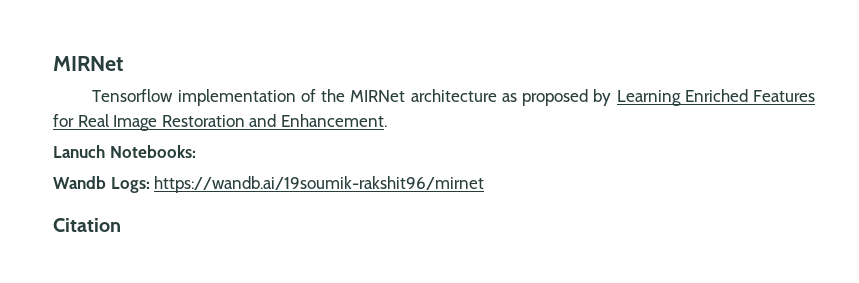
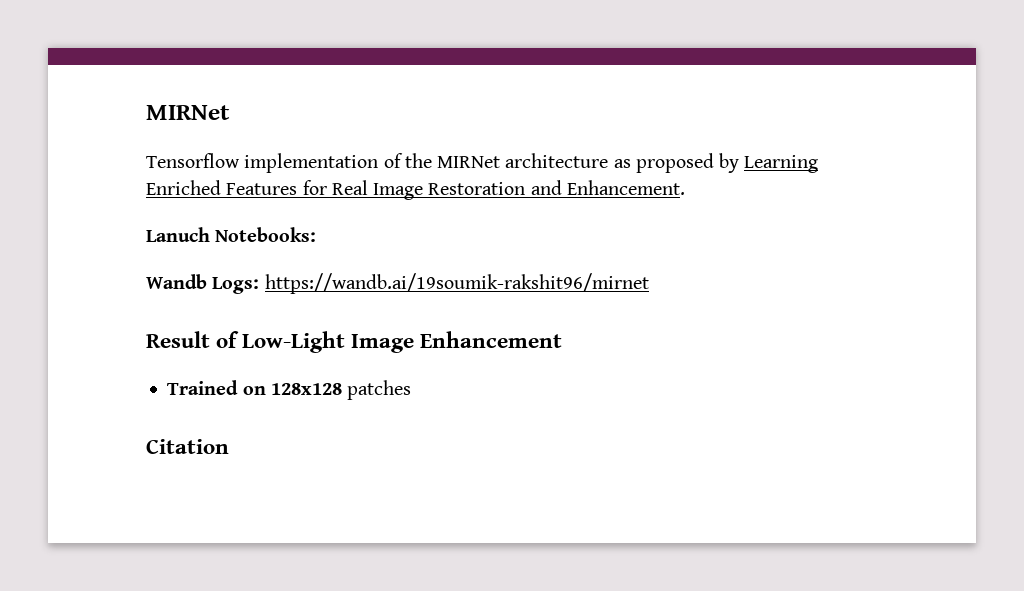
(485, 184) none -> [146,331,563,353] [167,380,412,400] // Result of Low-Light Image Enhancement // Trained on 128x128 patches

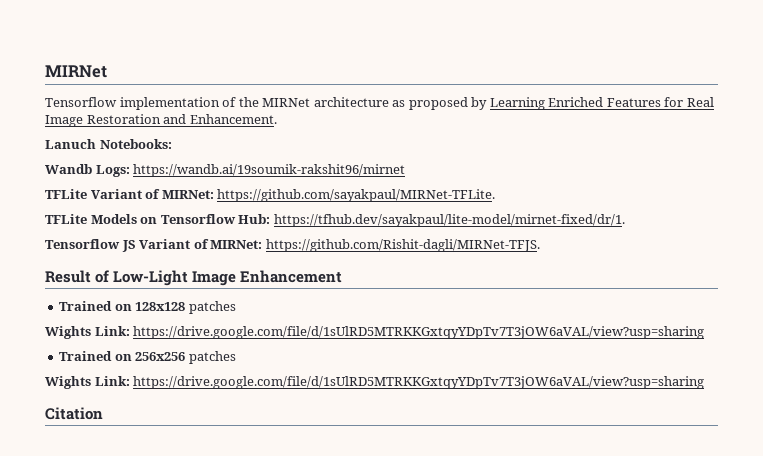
(649, 283) none -> [45,189,496,202] [45,214,625,227] [45,239,540,252] // TFLite Variant of MIRNet: https://github.com/sayakpaul/MIRNet-TFLite. // TFLite Models on Tensorflow Hub: https://tfhub.dev/sayakpaul/lite-model/mirnet-fixed/dr/1. // Tensorflow JS Variant of MIRNet: https://github.com/Rishit-dagli/MIRNet-TFJS.
(412, 390) none -> [45,326,705,339] [59,351,236,364] [45,376,705,389] // Wights Link: https://drive.google.com/file/d/1sUlRD5MTRKKGxtqyYDpTv7T3jOW6aVAL/view?usp=sharing // Trained on 256x256 patches // Wights Link: https://drive.google.com/file/d/1sUlRD5MTRKKGxtqyYDpTv7T3jOW6aVAL/view?usp=sharing

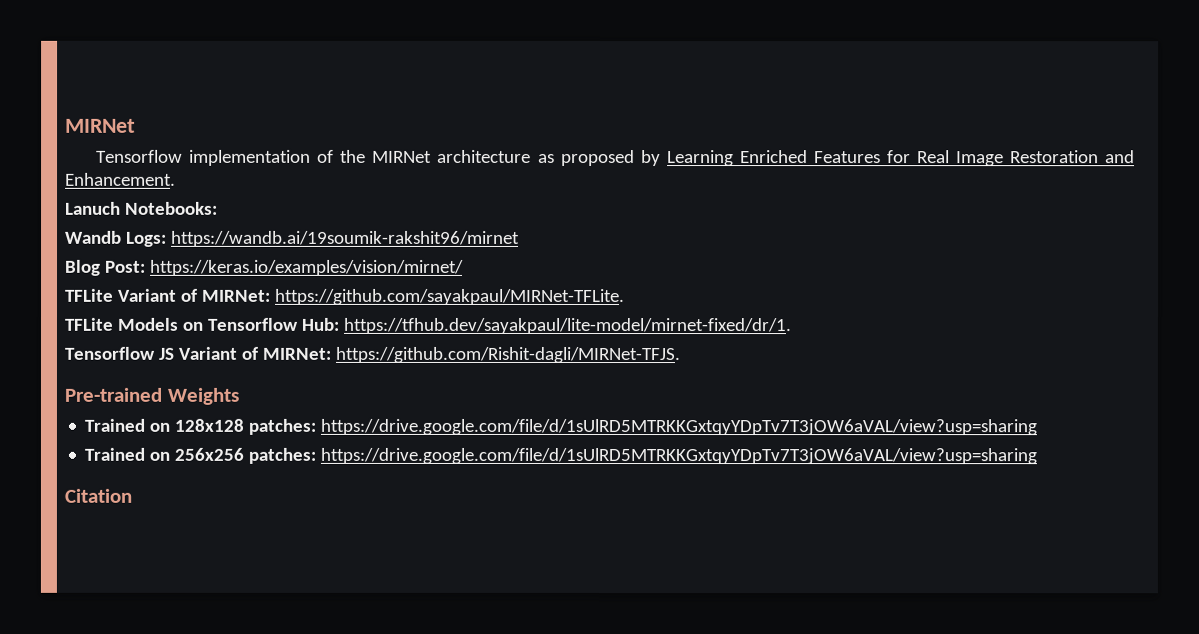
(406, 170) none -> [65,259,464,276] // Blog Post: https://keras.io/examples/vision/mirnet/
[45,270,343,286] Result of Low-Light Image Enhancement -> [64,387,239,405] Pre-trained Weights
[188,301,236,314] [45,326,130,339] patches // Wights Link: -> [248,418,317,435] patches:
[188,351,236,364] [45,376,130,389] patches // Wights Link: -> [248,447,317,464] patches:

